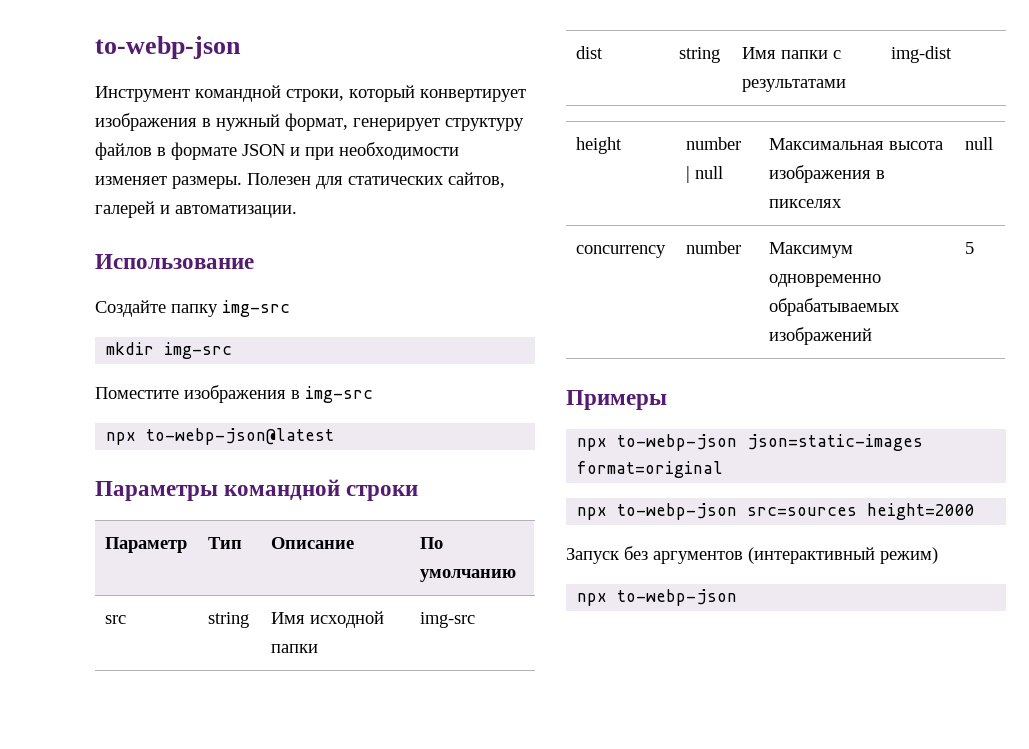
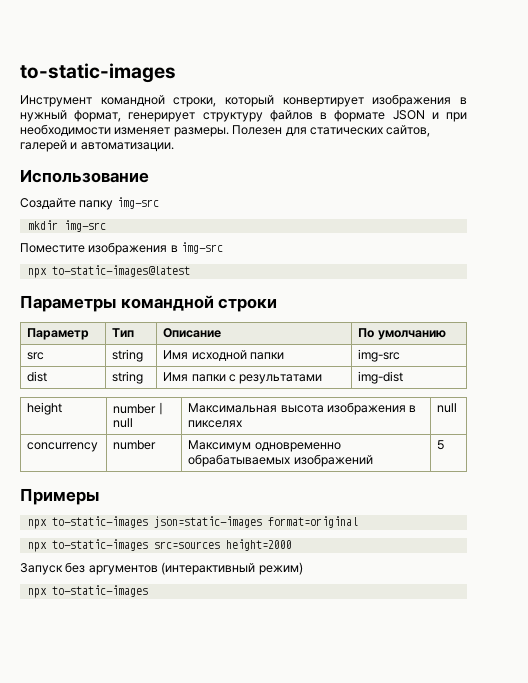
[95,36,241,59] to-webp-json -> [20,63,176,83] to-static-images
[146,428,335,445] to-webp-json@latest -> [51,265,190,277] to-static-images@latest
[617,434,738,451] to-webp-json -> [51,516,148,528] to-static-images
[617,503,738,520] to-webp-json -> [51,539,148,551] to-static-images
[617,589,738,606] to-webp-json -> [51,585,148,597] to-static-images

